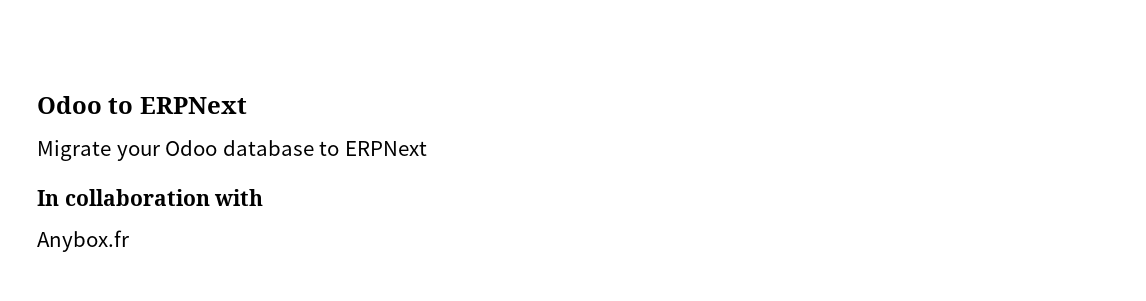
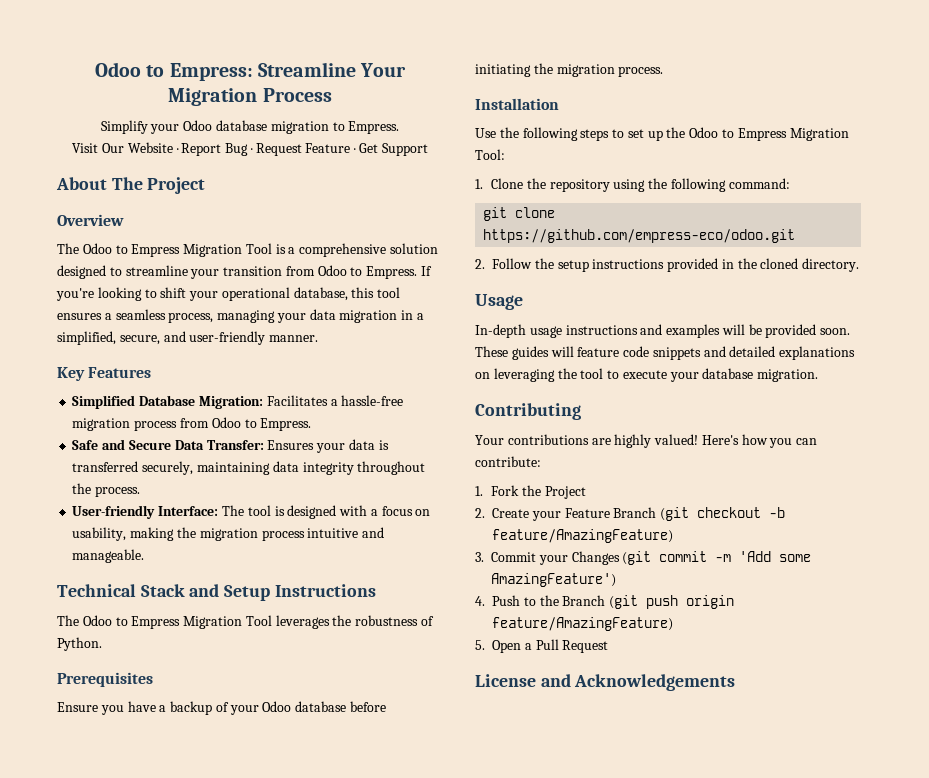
[37,96,247,114] [37,140,427,161] [37,189,264,206] [37,230,129,252] Odoo to ERPNext // Migrate your Odoo database to ERPNext // In collaboration with // Anybox.fr -> [94,62,407,81] [168,88,332,106] [100,120,400,134] [72,142,428,156] [56,177,206,194] [57,214,124,226] [57,243,439,257] [57,265,433,279] [56,287,401,301] [57,309,425,323] [57,331,319,345] [57,367,152,381] [72,395,404,409] [72,417,312,431] [72,439,389,453] [72,461,426,475] [72,483,141,497] [72,505,431,519] [72,527,385,541] [72,549,145,563] [57,584,376,601] [57,615,435,629] [57,637,102,651] [57,672,153,687] [57,701,387,715] [475,63,664,77] [475,98,559,110] [475,127,849,141] [475,149,505,160] [475,178,790,192] [483,207,556,221] [483,229,796,243] [475,258,860,272] [475,294,523,310] [475,324,851,338] [475,346,856,360] [475,368,819,382] [475,403,581,420] [475,434,818,448] [475,456,541,467] [475,485,586,499] [475,507,786,521] [492,529,673,543] [475,551,812,565] [491,573,616,587] [475,595,735,609] [492,617,673,631] [475,639,609,653] [475,674,736,691] Odoo to Empress: Streamline Your Migration Process // Simplify your Odoo database migration to Empress. // Visit Our Website · Report Bug · Request Feature · Get Support // About The Project // Overview // The Odoo to Empress Migration Tool is a comprehensive solution designed to streamline your transition from Odoo to Empress. If you're looking to shift your operational database, this tool ensures a seamless process, managing your data migration in a simplified, secure, and user-friendly manner. // Key Features // Simplified Database Migration: Facilitates a hassle-free migration process from Odoo to Empress. // Safe and Secure Data Transfer: Ensures your data is transferred securely, maintaining data integrity throughout the process. // User-friendly Interface: The tool is designed with a focus on usability, making the migration process intuitive and manageable. // Technical Stack and Setup Instructions // The Odoo to Empress Migration Tool leverages the robustness of Python. // Prerequisites // Ensure you have a backup of your Odoo database before initiating the migration process. // Installation // Use the following steps to set up the Odoo to Empress Migration Tool: // 1. Clone the repository using the following command: // git clone https://github.com/empress-eco/odoo.git // 2. Follow the setup instructions provided in the cloned directory. // Usage // In-depth usage instructions and examples will be provided soon. These guides will feature code snippets and detailed explanations on leveraging the tool to execute your database migration. // Contributing // Your contributions are highly valued! Here's how you can contribute: // 1. Fork the Project // 2. Create your Feature Branch (git checkout -b feature/AmazingFeature) // 3. Commit your Changes (git commit -m 'Add some AmazingFeature') // 4. Push to the Branch (git push origin feature/AmazingFeature) // 5. Open a Pull Request // License and Acknowledgements

